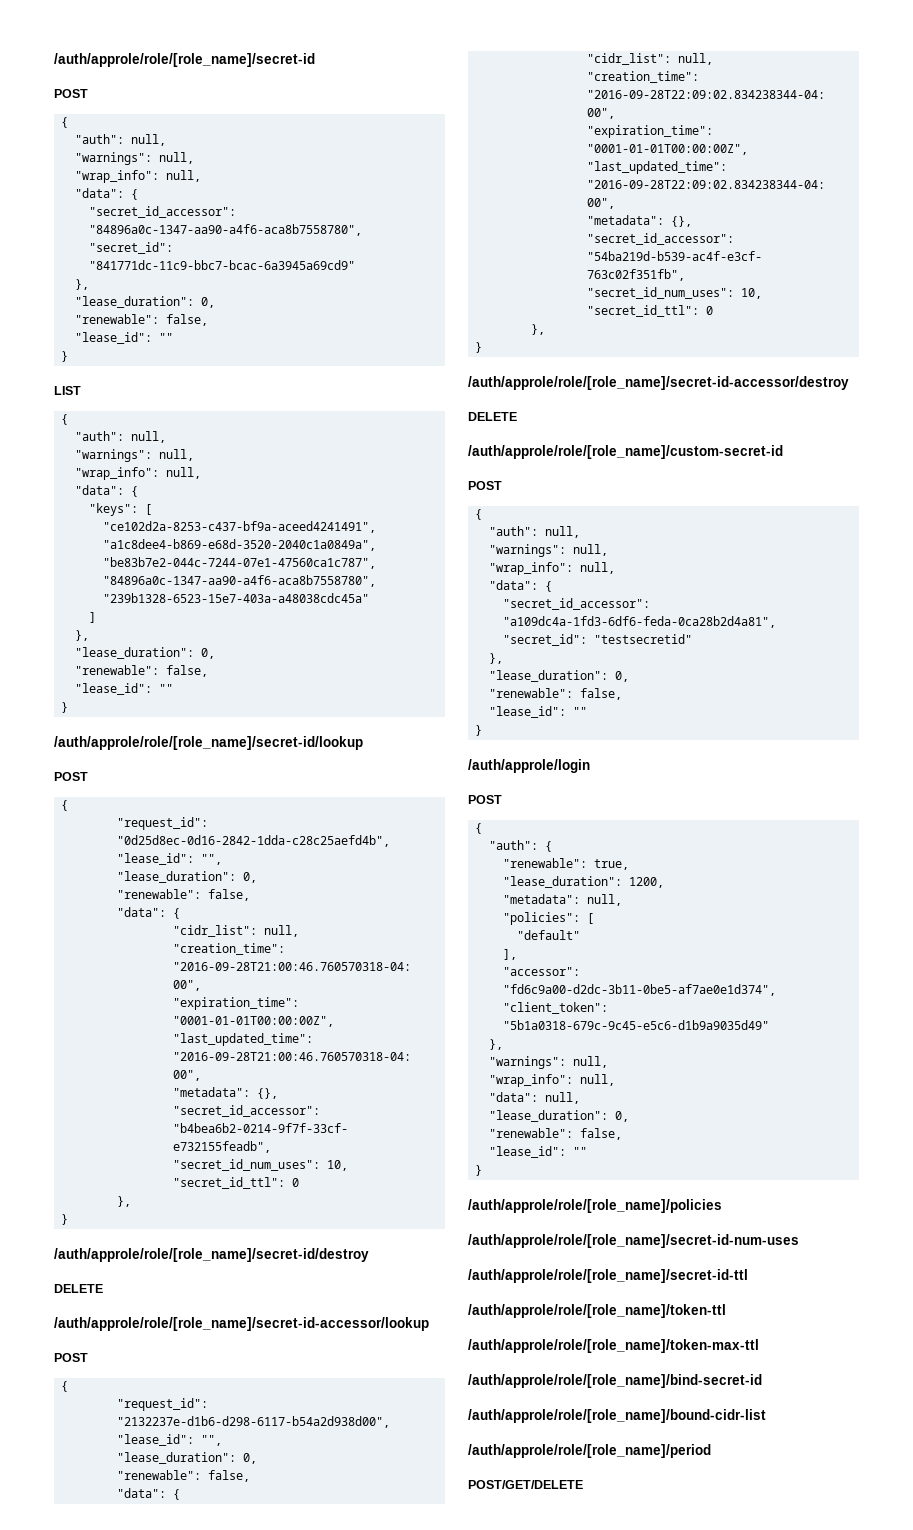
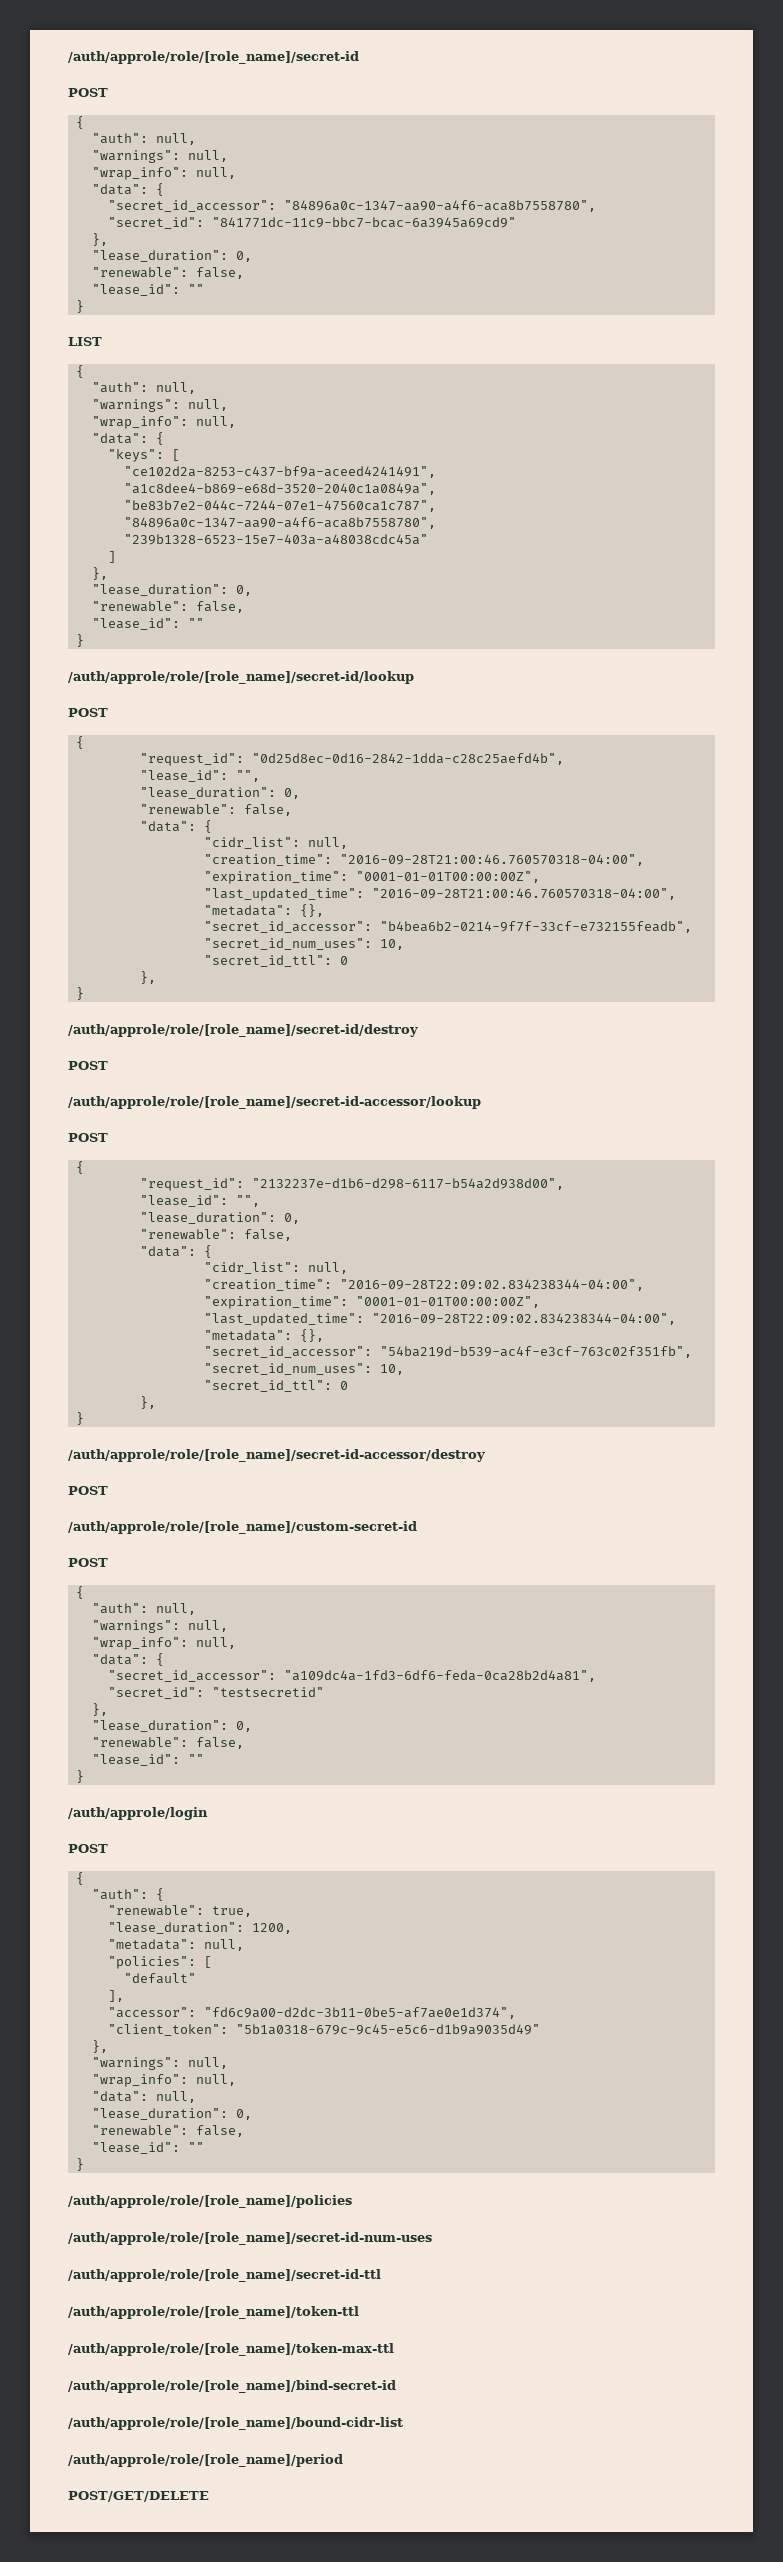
[54,1284,103,1293] DELETE -> [68,1061,108,1070] POST
[468,412,517,421] DELETE -> [68,1486,108,1495] POST

